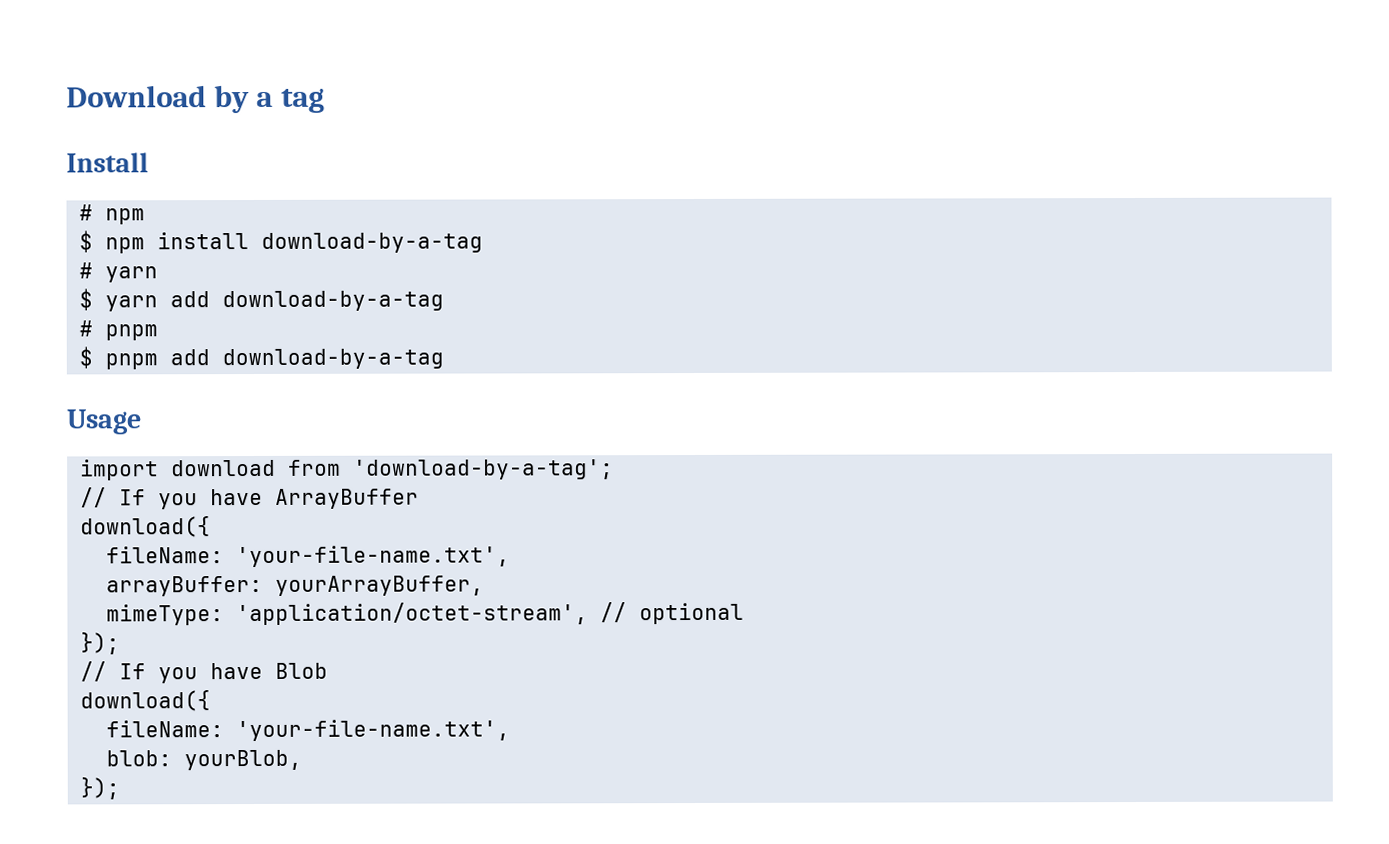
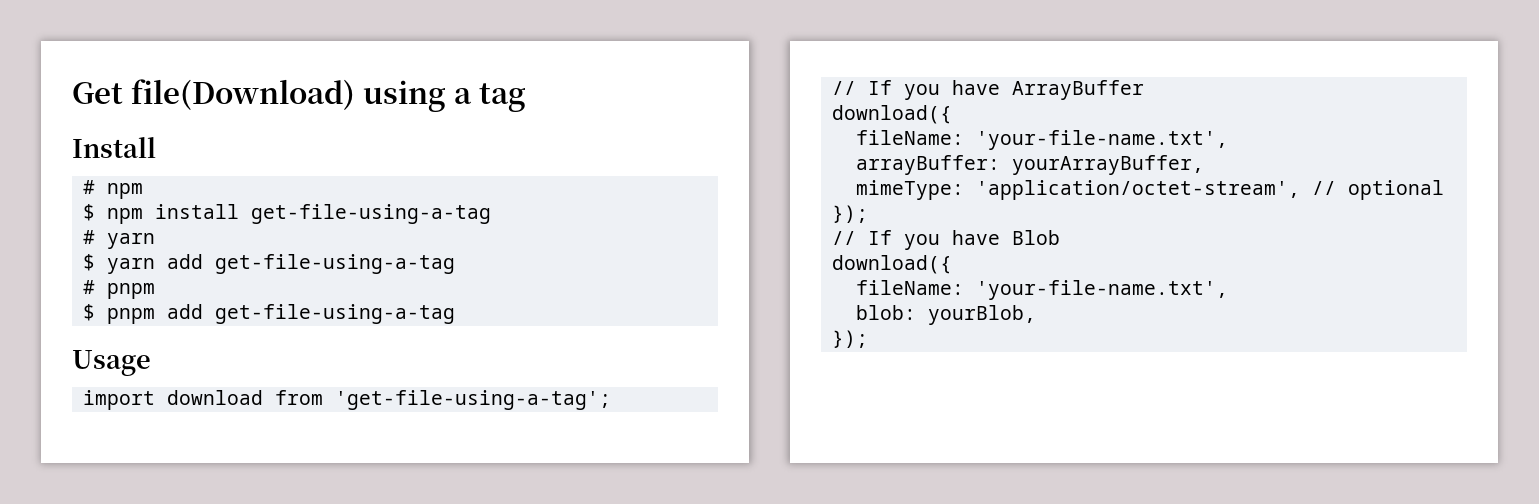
[66,85,251,114] Download by -> [72,79,446,112] Get file(Download) using
[260,232,483,253] download-by-a-tag -> [251,204,492,224] get-file-using-a-tag
[221,290,444,312] download-by-a-tag -> [215,254,456,274] get-file-using-a-tag
[221,348,444,370] download-by-a-tag -> [215,304,456,324] get-file-using-a-tag
[352,459,614,480] 'download-by-a-tag'; -> [335,390,612,410] 'get-file-using-a-tag';

